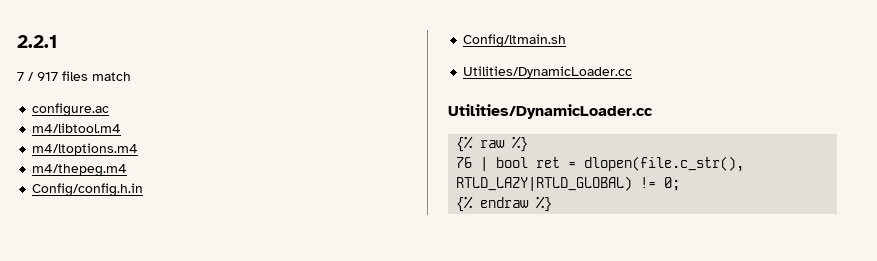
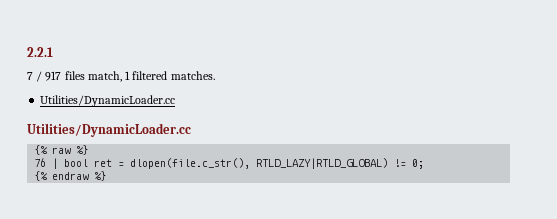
[92,72,131,81] [32,103,110,117] [32,123,122,133] [32,143,139,155] [32,164,128,177] [32,183,144,197] [463,34,567,48] match // configure.ac // m4/libtool.m4 // m4/ltoptions.m4 // m4/thepeg.m4 // Config/config.h.in // Config/ltmain.sh -> [87,71,215,82] match, 1 filtered matches.

